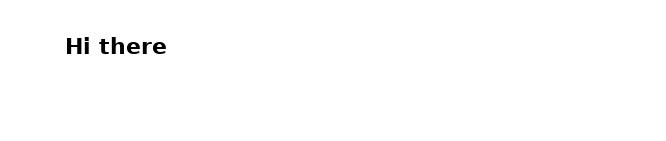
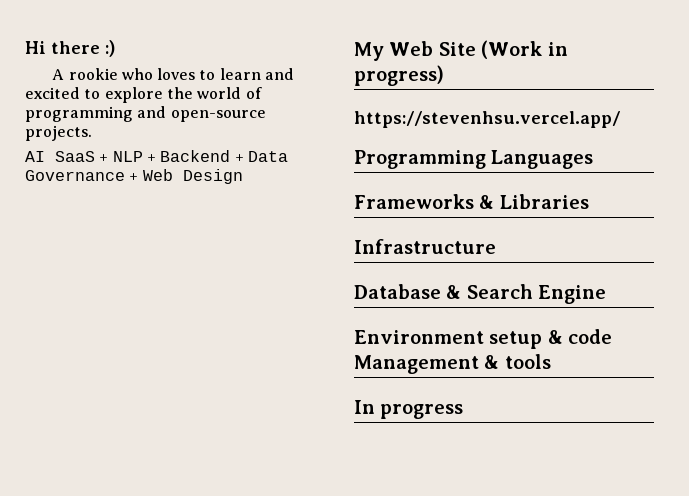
(167, 45) none -> [105,40,115,57] [52,68,295,80] [25,87,262,103] [25,106,266,122] [25,125,92,141] [25,150,288,162] [25,169,243,184] [354,40,568,61] [354,65,444,86] [354,111,620,128] [354,150,594,169] [354,194,589,209] [354,239,496,254] [354,284,607,304] [354,329,613,349] [354,354,551,374] [354,400,464,419] :) // A rookie who loves to learn and excited to explore the world of programming and open-source projects. // AI SaaS + NLP + Backend + Data Governance + Web Design // My Web Site (Work in progress) // https://stevenhsu.vercel.app/ // Programming Languages // Frameworks & Libraries // Infrastructure // Database & Search Engine // Environment setup & code Management & tools // In progress

